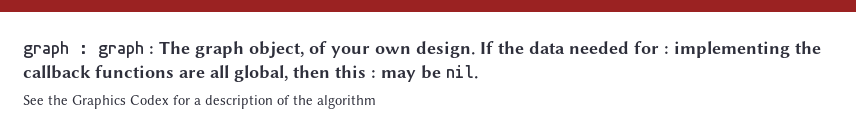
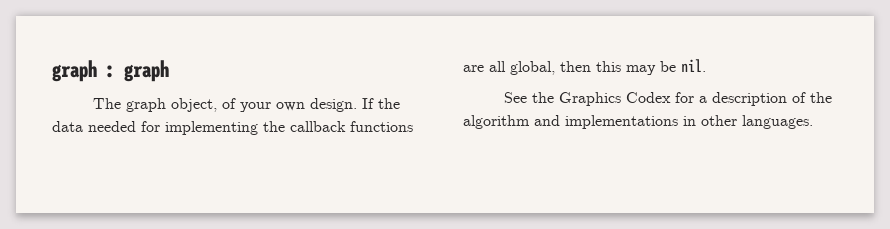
[149,46,154,54] : -> (169, 71) //
[664,46,669,54] : -> (160, 126) none
[371,70,376,78] : -> (621, 66) none
(376, 102) none -> [534,115,813,129] and implementations in other languages.

